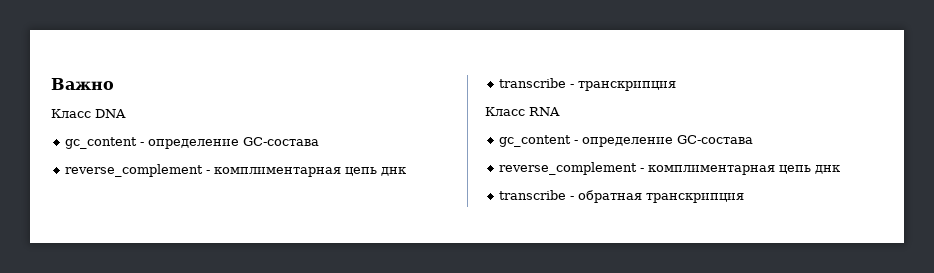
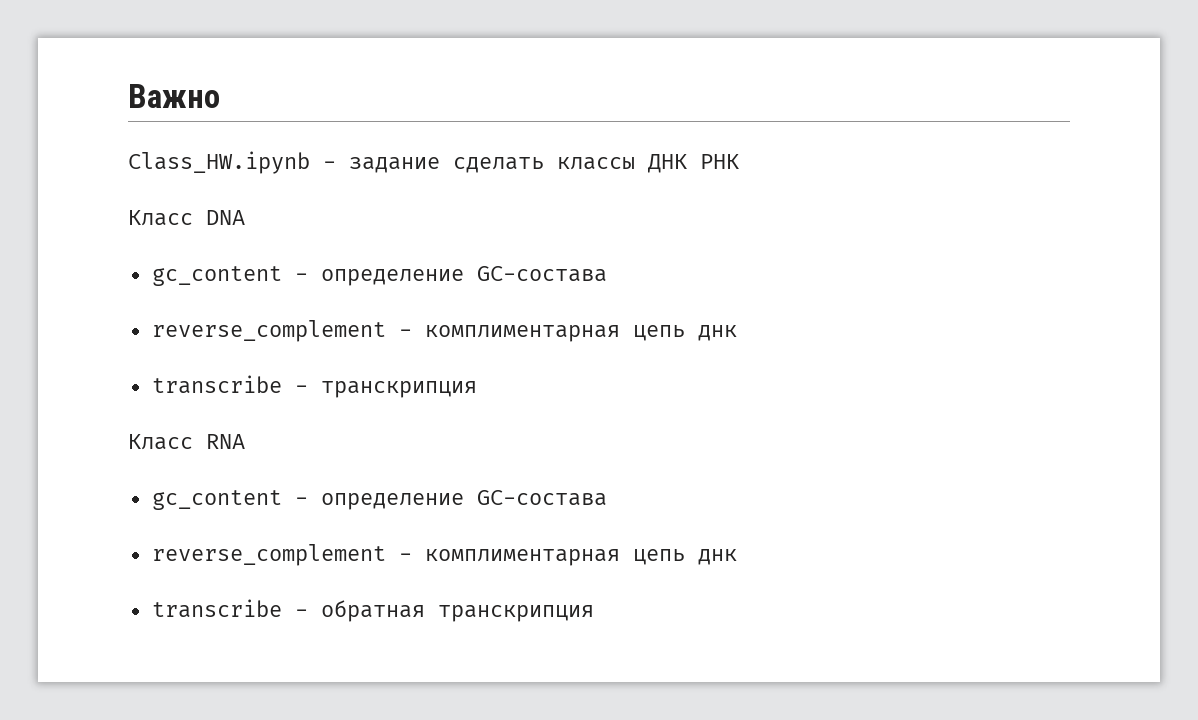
(114, 84) none -> [128,151,739,174] // Class_HW.ipynb - задание сделать классы ДНК РНК

